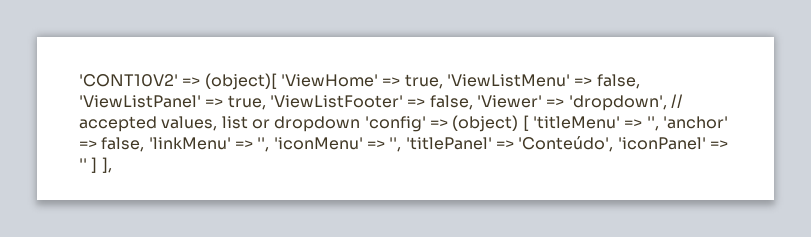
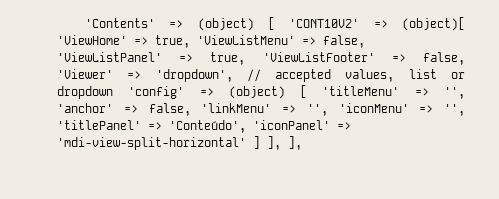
(79, 80) none -> [85,17,276,31] 'Contents' => (object) [
[79,158,87,170] '' -> [57,137,246,150] 'mdi-view-split-horizontal'
(112, 165) none -> [288,136,302,150] ],

